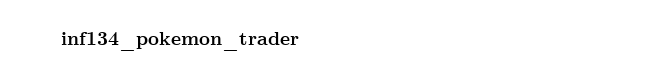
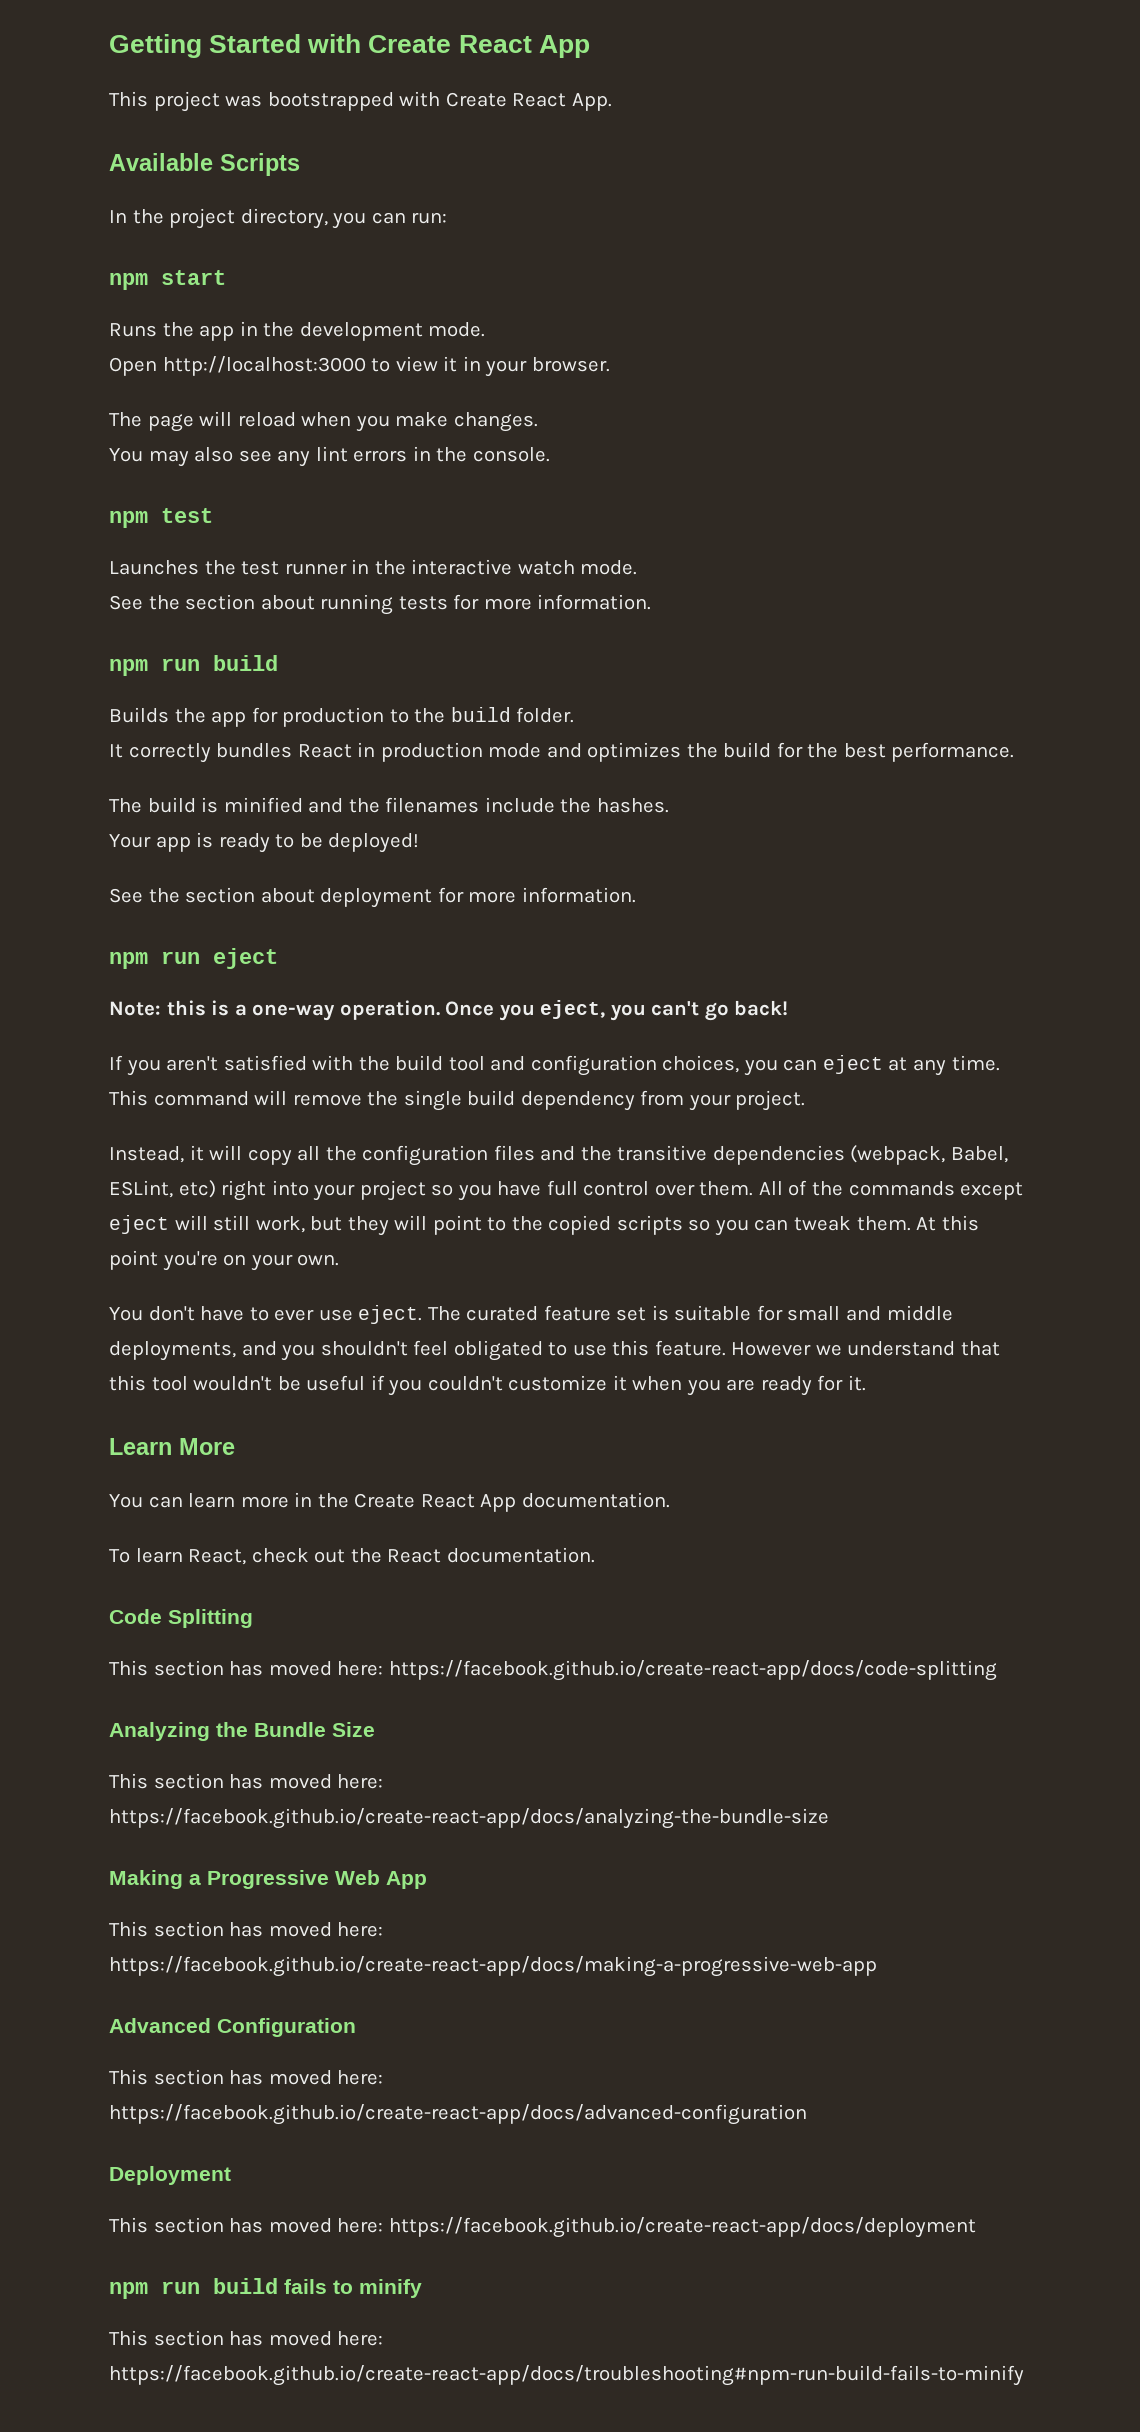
[61,32,299,51] inf134_pokemon_trader -> [109,34,590,58] [109,91,612,112] [109,153,300,176] [109,208,448,229] [109,270,226,290] [109,321,486,341] [109,356,610,377] [109,411,538,432] [109,446,550,467] [109,508,213,528] [109,559,638,575] [109,594,652,615] [109,655,278,676] [109,707,575,727] [109,742,1015,763] [109,797,669,813] [109,832,420,853] [109,887,636,908] [109,948,278,969] [109,1000,789,1021] [109,1055,1000,1076] [109,1090,806,1111] [109,1145,1008,1166] [109,1180,1024,1201] [109,1215,979,1236] [109,1250,340,1271] [109,1305,953,1324] [109,1340,1000,1361] [109,1375,867,1396] [109,1438,235,1455] [109,1492,670,1512] [109,1547,595,1565] [109,1609,253,1628] [109,1660,997,1681] [109,1722,375,1741] [109,1773,384,1789] [109,1808,829,1829] [109,1870,427,1889] [109,1921,384,1937] [109,1956,877,1977] [109,2018,356,2037] [109,2069,384,2085] [109,2104,807,2125] [109,2166,231,2185] [109,2217,976,2238] [109,2278,422,2299] [109,2330,384,2346] [109,2365,1024,2386] Getting Started with Create React App // This project was bootstrapped with Create React App. // Available Scripts // In the project directory, you can run: // npm start // Runs the app in the development mode. // Open http://localhost:3000 to view it in your browser. // The page will reload when you make changes. // You may also see any lint errors in the console. // npm test // Launches the test runner in the interactive watch mode. // See the section about running tests for more information. // npm run build // Builds the app for production to the build folder. // It correctly bundles React in production mode and optimizes the build for the best performance. // The build is minified and the filenames include the hashes. // Your app is ready to be deployed! // See the section about deployment for more information. // npm run eject // Note: this is a one-way operation. Once you eject, you can't go back! // If you aren't satisfied with the build tool and configuration choices, you can eject at any time. This command will remove the single build dependency from your project. // Instead, it will copy all the configuration files and the transitive dependencies (webpack, Babel, ESLint, etc) right into your project so you have full control over them. All of the commands except eject will still work, but they will point to the copied scripts so you can tweak them. At this point you're on your own. // You don't have to ever use eject. The curated feature set is suitable for small and middle deployments, and you shouldn't feel obligated to use this feature. However we understand that this tool wouldn't be useful if you couldn't customize it when you are ready for it. // Learn More // You can learn more in the Create React App documentation. // To learn React, check out the React documentation. // Code Splitting // This section has moved here: https://facebook.github.io/create-react-app/docs/code-splitting // Analyzing the Bundle Size // This section has moved here: https://facebook.github.io/create-react-app/docs/analyzing-the-bundle-size // Making a Progressive Web App // This section has moved here: https://facebook.github.io/create-react-app/docs/making-a-progressive-web-app // Advanced Configuration // This section has moved here: https://facebook.github.io/create-react-app/docs/advanced-configuration // Deployment // This section has moved here: https://facebook.github.io/create-react-app/docs/deployment // npm run build fails to minify // This section has moved here: https://facebook.github.io/create-react-app/docs/troubleshooting#npm-run-build-fails-to-minify

